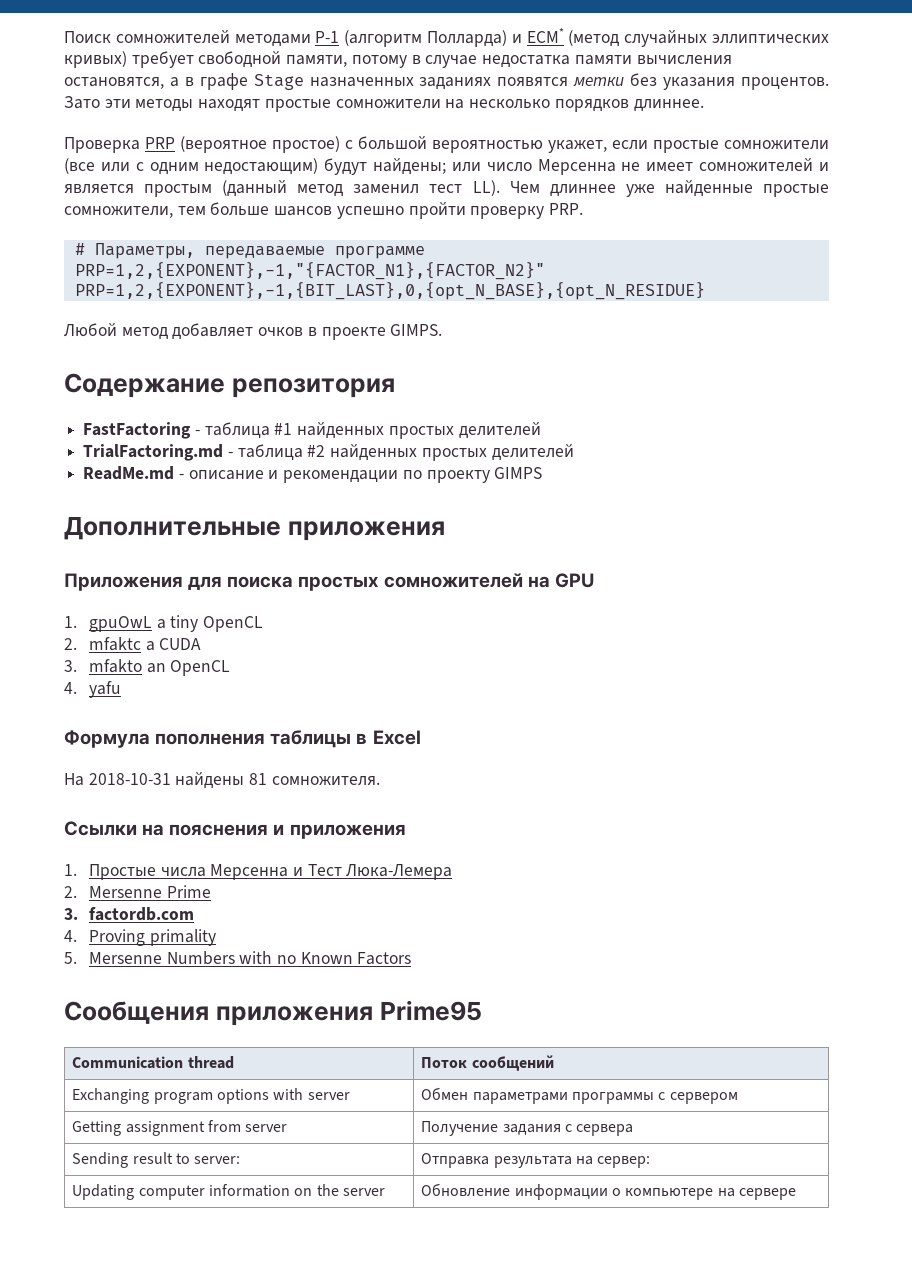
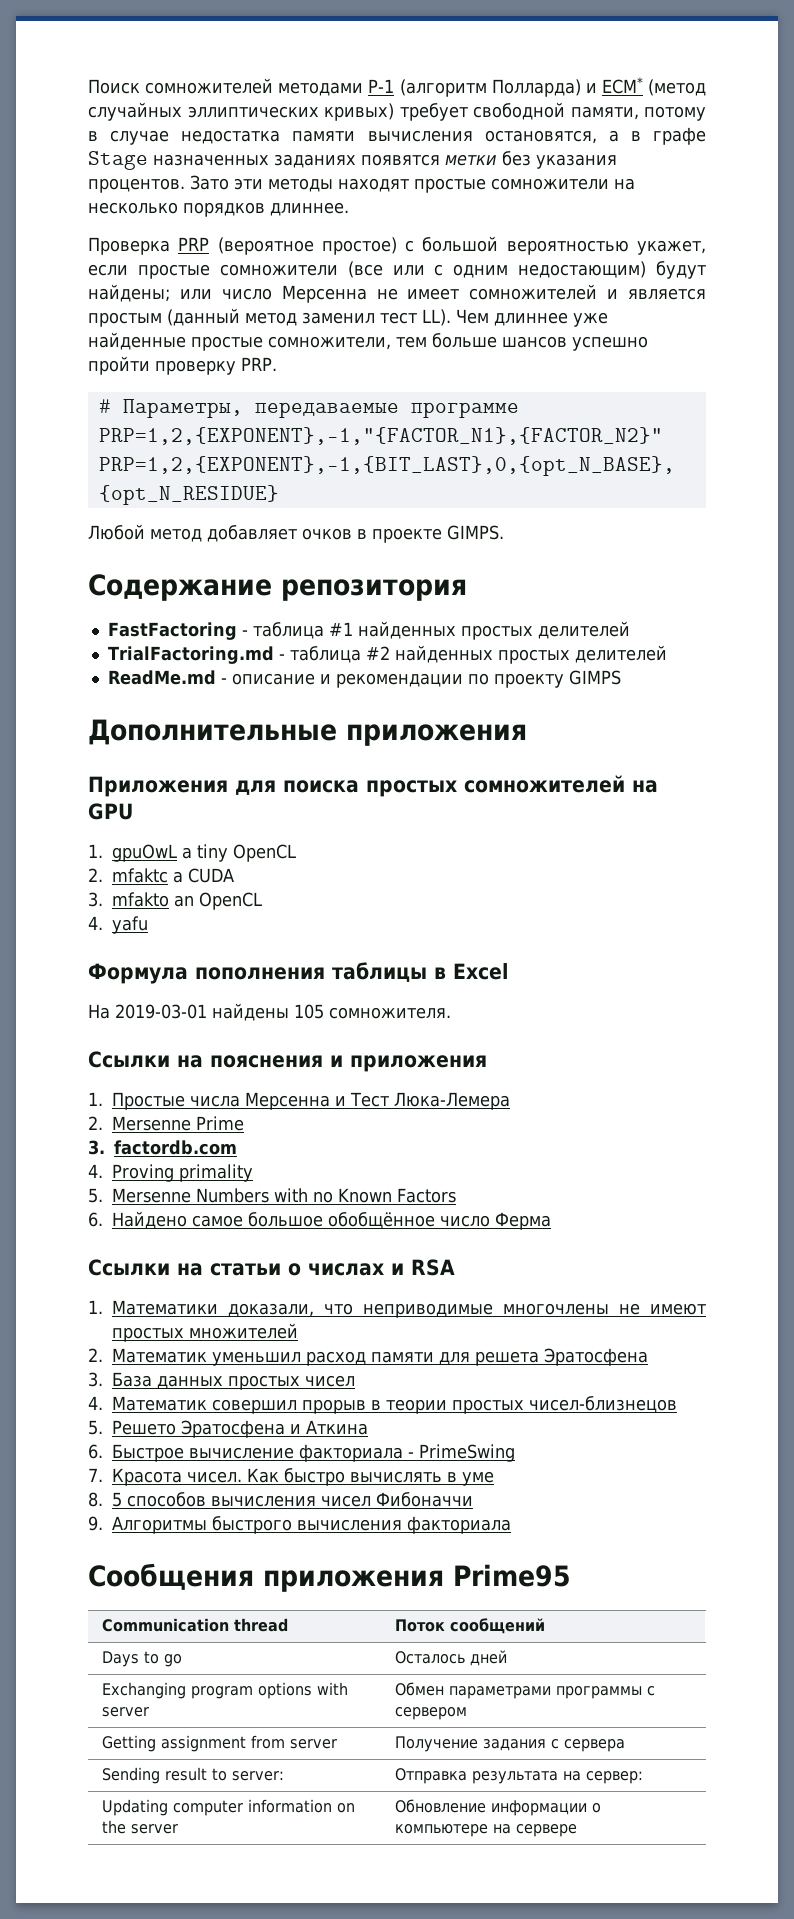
[88,772,268,789] 2018-10-31 найдены 81 -> [115,1003,324,1021] 2019-03-01 найдены 105
(412, 958) none -> [88,1211,552,1230] [88,1259,455,1276] [88,1300,706,1318] [112,1323,299,1342] [88,1348,649,1366] [88,1372,356,1390] [88,1396,678,1414] [88,1420,369,1438] [88,1444,516,1462] [88,1468,495,1486] [88,1492,474,1507] [88,1516,512,1534] // 6. Найдено самое большое обобщённое число Ферма // Ссылки на статьи о числах и RSA // 1. Математики доказали, что неприводимые многочлены не имеют простых множителей // 2. Математик уменьшил расход памяти для решета Эратосфена // 3. База данных простых чисел // 4. Математик совершил прорыв в теории простых чисел-близнецов // 5. Решето Эратосфена и Аткина // 6. Быстрое вычисление факториала - PrimeSwing // 7. Красота чисел. Как быстро вычислять в уме // 8. 5 способов вычисления чисел Фибоначчи // 9. Алгоритмы быстрого вычисления факториала
(554, 1063) none -> [101,1651,182,1667] [394,1650,507,1666] // Days to go | Осталось дней

